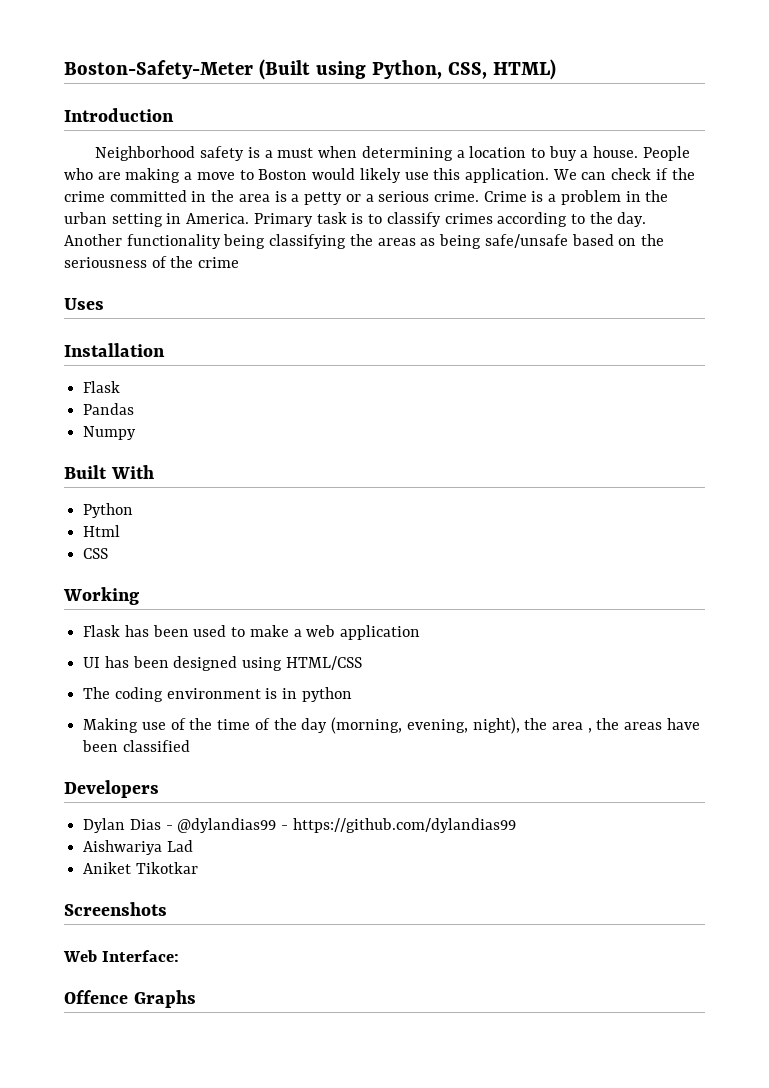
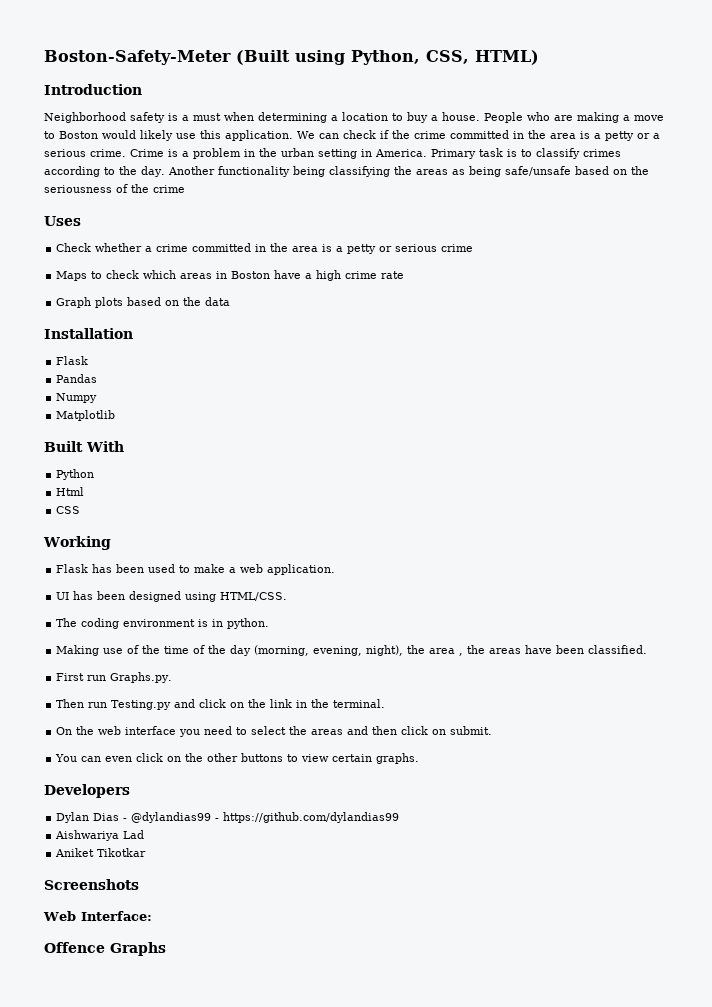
(104, 304) none -> [56,243,474,254] [56,270,405,281] [56,297,231,308] // Check whether a crime committed in the area is a petty or serious crime // Maps to check which areas in Boston have a high crime rate // Graph plots based on the data
(137, 433) none -> [56,410,116,421] // Matplotlib
[340,625,421,640] application -> [267,564,336,575] application.
[285,656,362,670] HTML/CSS -> [220,592,288,601] HTML/CSS.
[301,687,352,702] python -> [227,618,270,629] python.
[122,740,190,752] classified -> [588,645,648,654] [56,672,173,683] [56,699,386,710] [56,726,493,737] [55,753,420,764] classified. // First run Graphs.py. // Then run Testing.py and click on the link in the terminal. // On the web interface you need to select the areas and then click on submit. // You can even click on the other buttons to view certain graphs.

